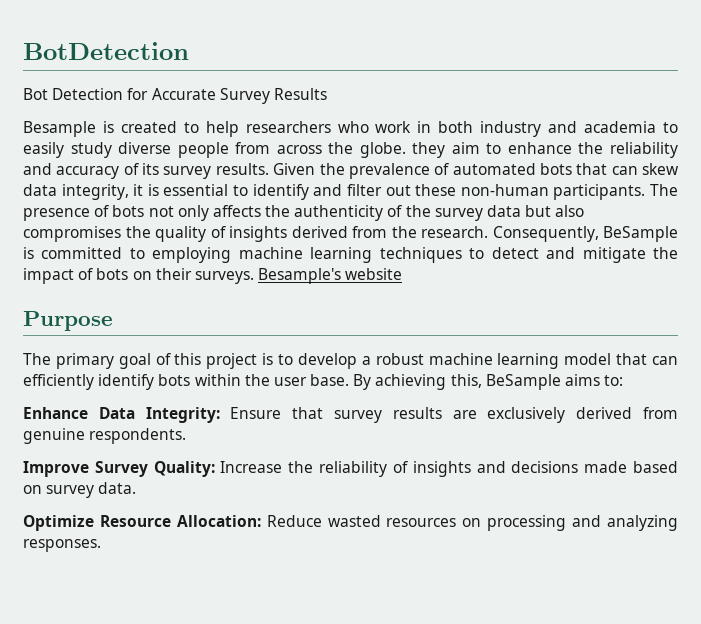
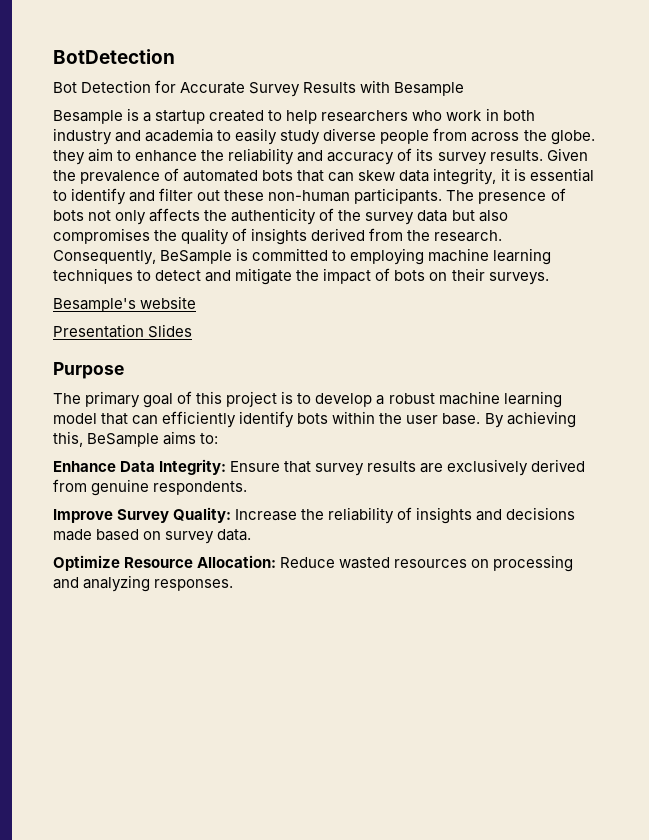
(327, 94) none -> [360,80,465,96] with Besample
(114, 127) none -> [143,110,206,124] a startup
(254, 277) none -> (549, 278) //
(403, 274) none -> [53,324,193,338] // Presentation Slides

